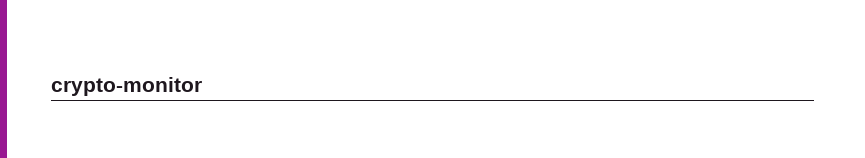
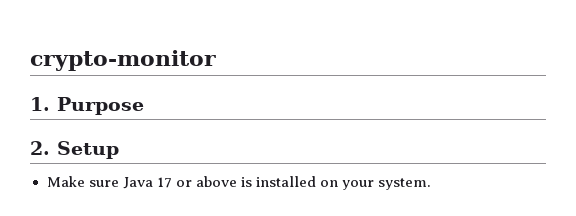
(202, 86) none -> [30,97,144,115] [30,141,119,159] [46,176,432,190] // 1. Purpose // 2. Setup // Make sure Java 17 or above is installed on your system.

